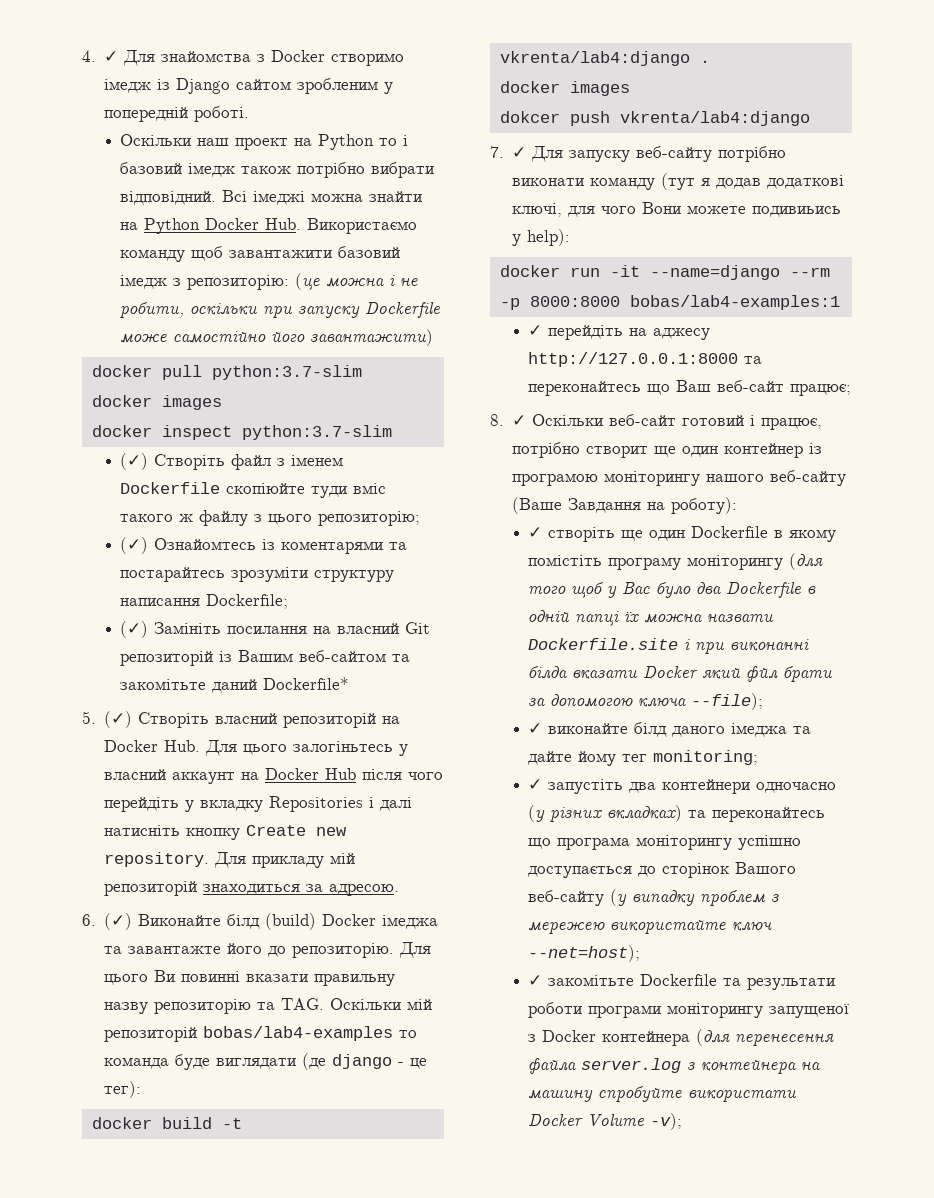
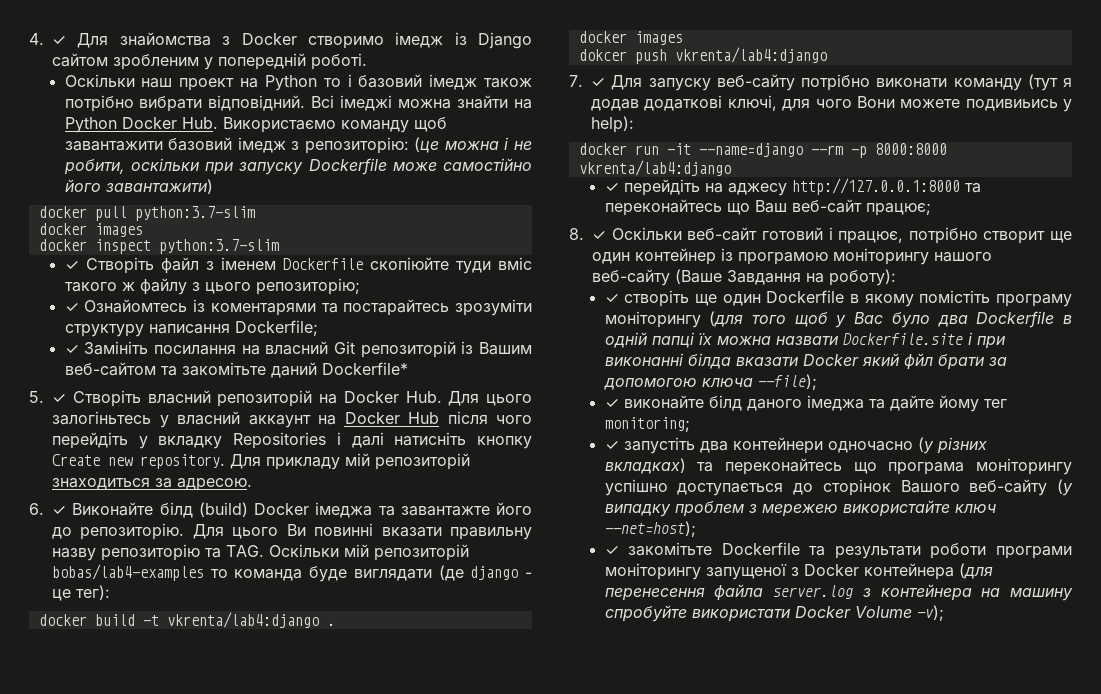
[120,453,149,470] (✓) -> [64,260,79,270] ✓
[120,537,149,554] (✓) -> [64,302,79,312] ✓
[120,621,149,638] (✓) -> [64,344,79,354] ✓
[104,711,133,728] (✓) -> [52,393,66,403] ✓
[104,913,133,930] (✓) -> [52,505,66,515] ✓
[629,295,840,310] bobas/lab4-examples:1 -> [578,160,731,176] vkrenta/lab4:django

